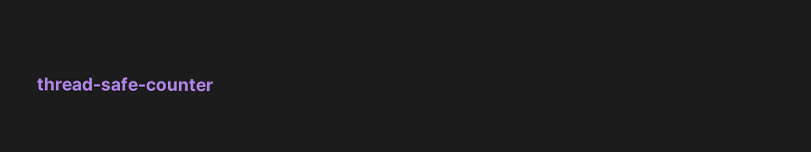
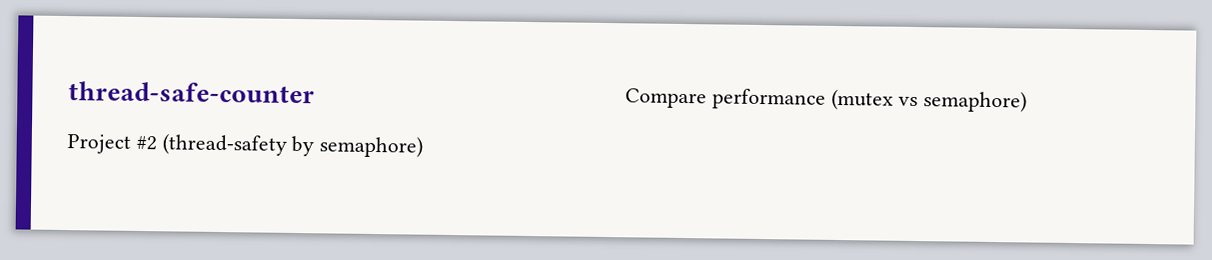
(213, 84) none -> [67,133,424,158] [625,88,1028,113] // Project #2 (thread-safety by semaphore) // Compare performance (mutex vs semaphore)

